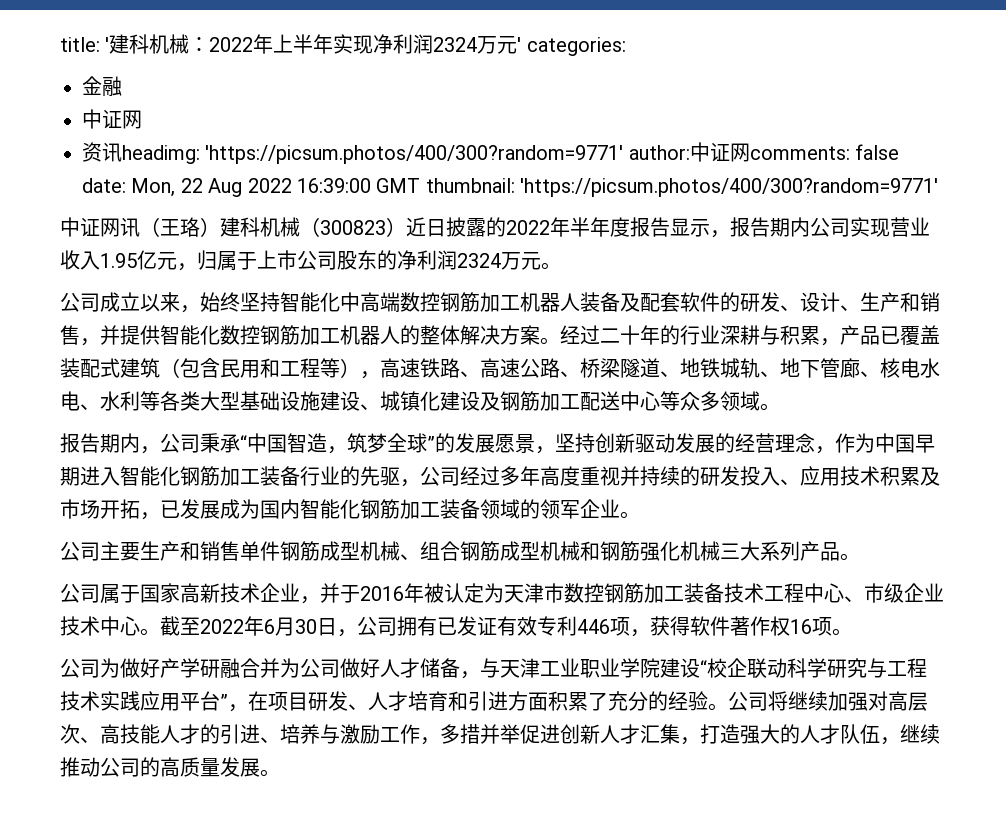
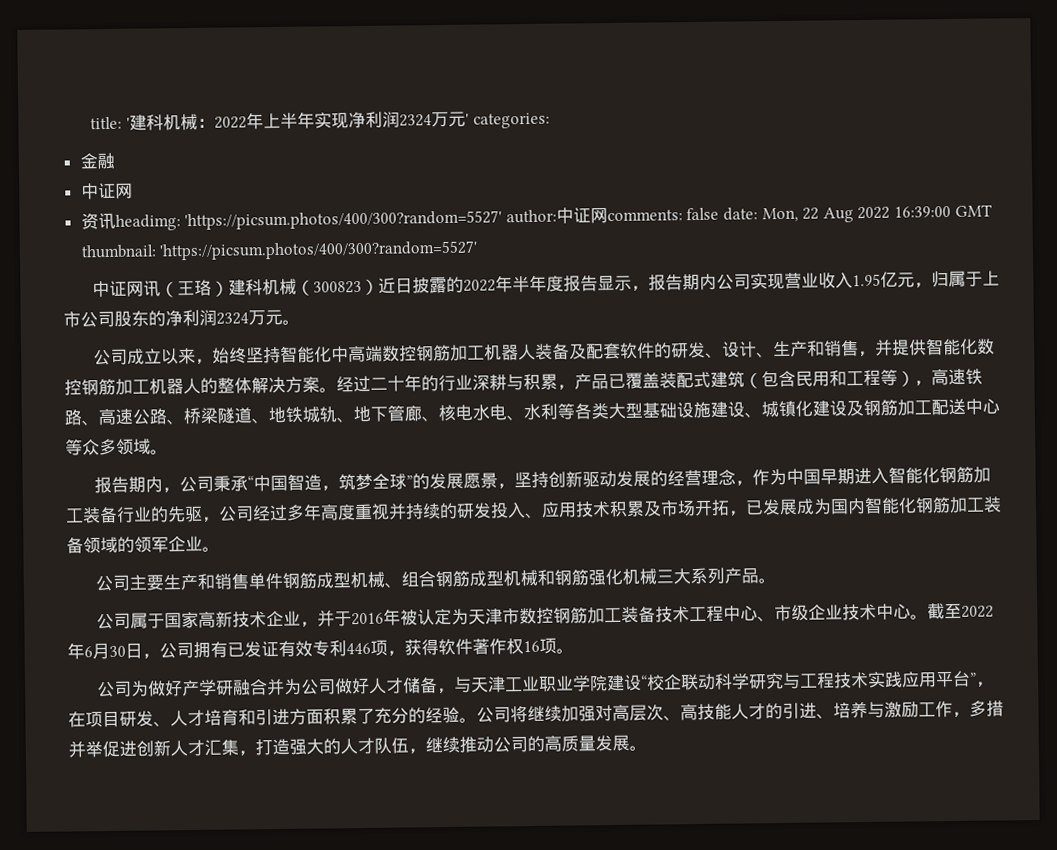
[205,145,624,164] 'https://picsum.photos/400/300?random=9771' -> [184,210,503,231] 'https://picsum.photos/400/300?random=5527'
[520,178,939,197] 'https://picsum.photos/400/300?random=9771' -> [159,240,478,261] 'https://picsum.photos/400/300?random=5527'

